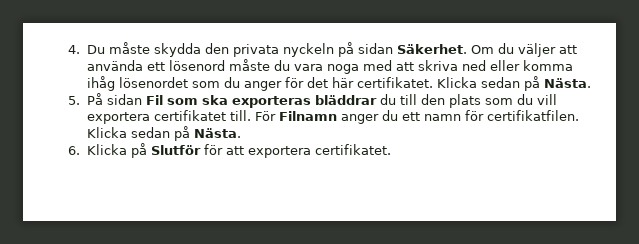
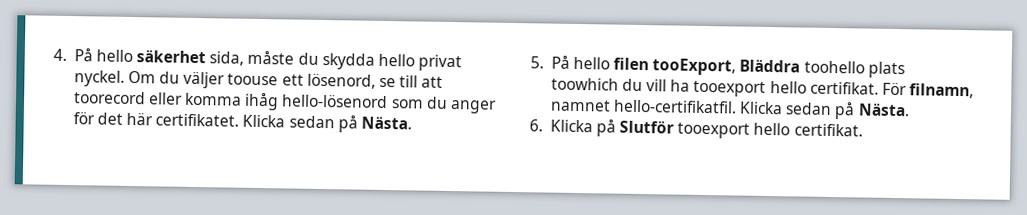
[86,42,577,57] [86,59,486,74] Du måste skydda den privata nyckeln på sidan Säkerhet. Om du väljer att använda ett lösenord måste du vara noga med att skriva ned -> [73,48,463,72] [73,70,444,89] [73,91,146,105] På hello säkerhet sida, måste du skydda hello privat nyckel. Om du väljer toouse ett lösenord, se till att toorecord
[118,77,188,88] lösenordet -> [281,94,389,109] hello-lösenord
[106,94,557,108] [86,110,579,124] sidan Fil som ska exporteras bläddrar du till den plats som du vill exportera certifikatet till. För Filnamn anger du ett namn för certifikatfilen. -> [572,56,905,79] [550,77,975,99] [549,99,737,114] hello filen tooExport, Bläddra toohello plats toowhich du vill ha tooexport hello certifikat. För filnamn, namnet hello-certifikatfil.
[203,144,391,158] för att exportera certifikatet. -> [677,122,863,139] tooexport hello certifikat.

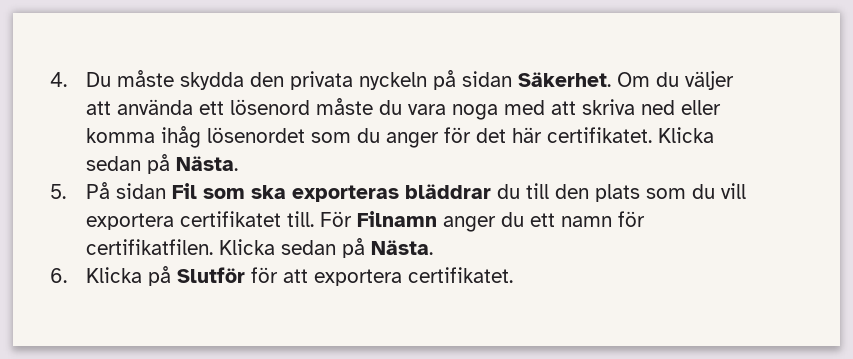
[73,48,463,72] [73,70,444,89] [73,91,146,105] På hello säkerhet sida, måste du skydda hello privat nyckel. Om du väljer toouse ett lösenord, se till att toorecord -> [85,70,734,90] [85,98,675,120] Du måste skydda den privata nyckeln på sidan Säkerhet. Om du väljer att använda ett lösenord måste du vara noga med att skriva ned
[281,94,389,109] hello-lösenord -> [206,127,305,143] lösenordet
[572,56,905,79] [550,77,975,99] [549,99,737,114] hello filen tooExport, Bläddra toohello plats toowhich du vill ha tooexport hello certifikat. För filnamn, namnet hello-certifikatfil. -> [115,183,746,202] [85,211,645,232] [85,239,213,255] sidan Fil som ska exporteras bläddrar du till den plats som du vill exportera certifikatet till. För Filnamn anger du ett namn för certifikatfilen.
[677,122,863,139] tooexport hello certifikat. -> [250,267,513,286] för att exportera certifikatet.

